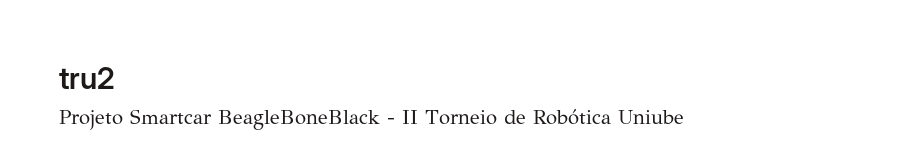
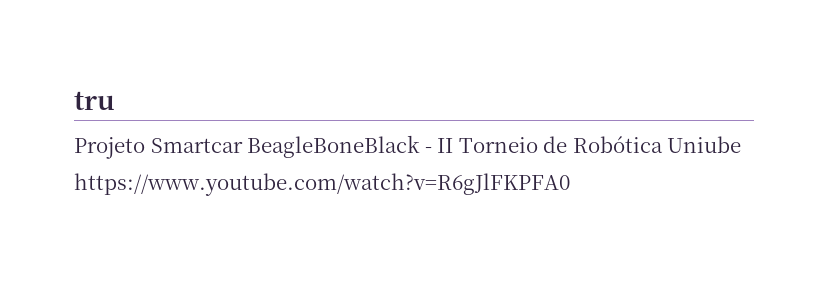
[59,67,115,89] tru2 -> [74,91,115,110] tru
(684, 117) none -> [74,173,570,196] // https://www.youtube.com/watch?v=R6gJlFKPFA0

